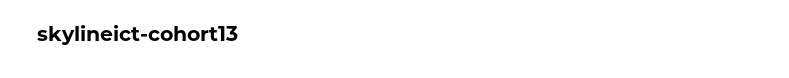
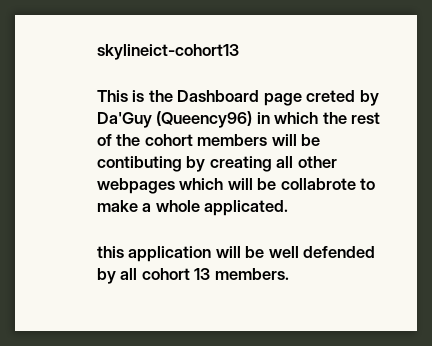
(238, 35) none -> [97,90,379,106] [97,111,381,128] [97,134,321,146] [97,156,337,172] [97,178,376,194] [97,200,289,216] [97,246,376,262] [97,268,289,284] // This is the Dashboard page creted by Da'Guy (Queency96) in which the rest of the cohort members will be contibuting by creating all other webpages which will be collabrote to make a whole applicated. // this application will be well defended by all cohort 13 members.

